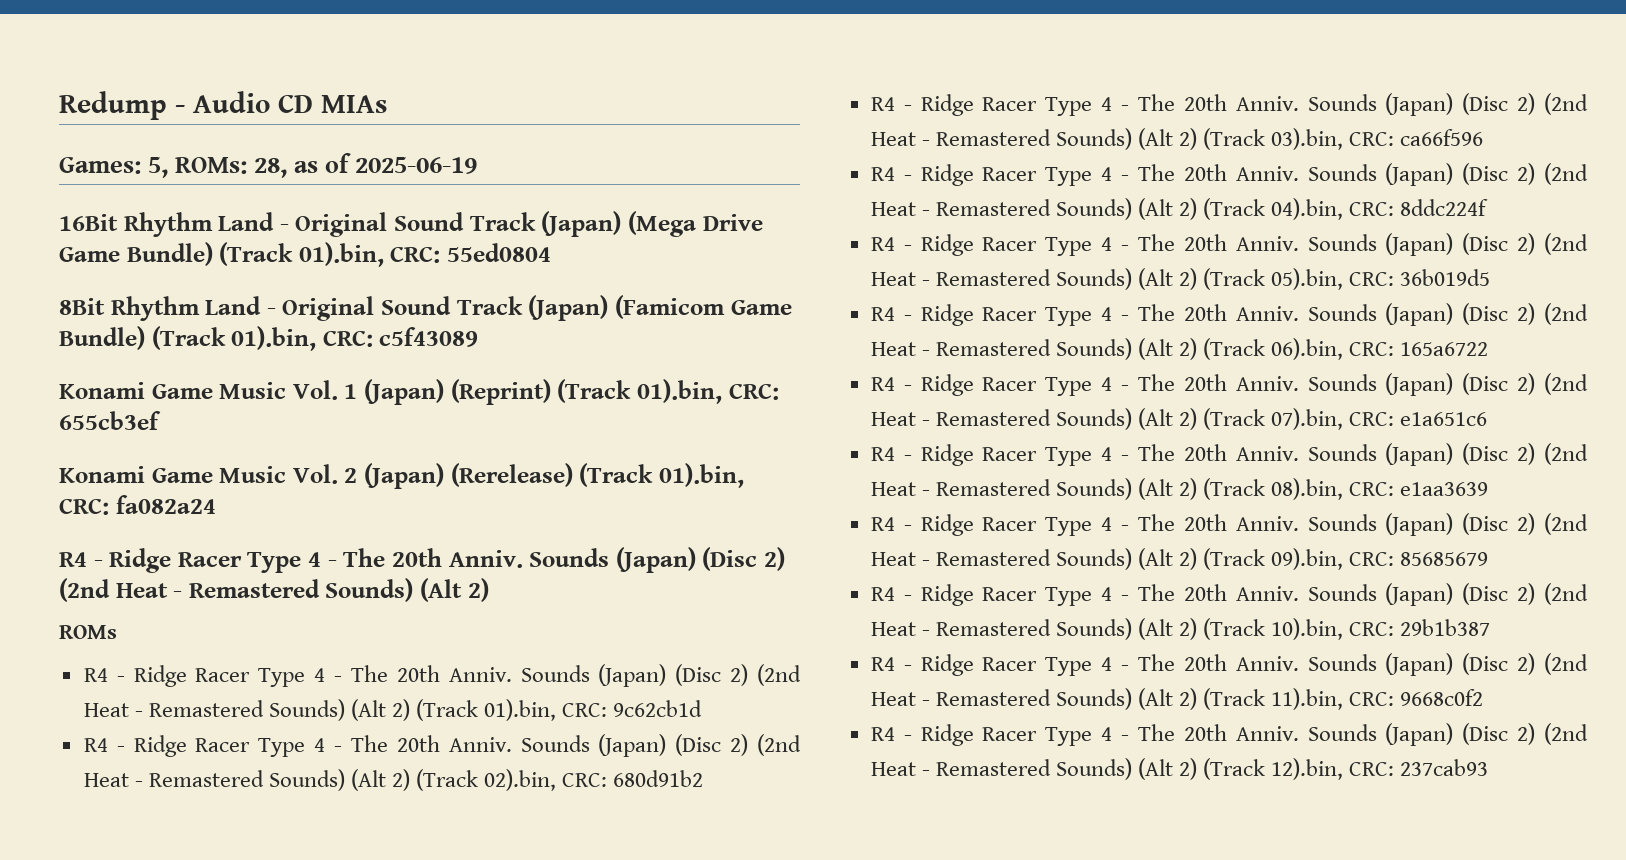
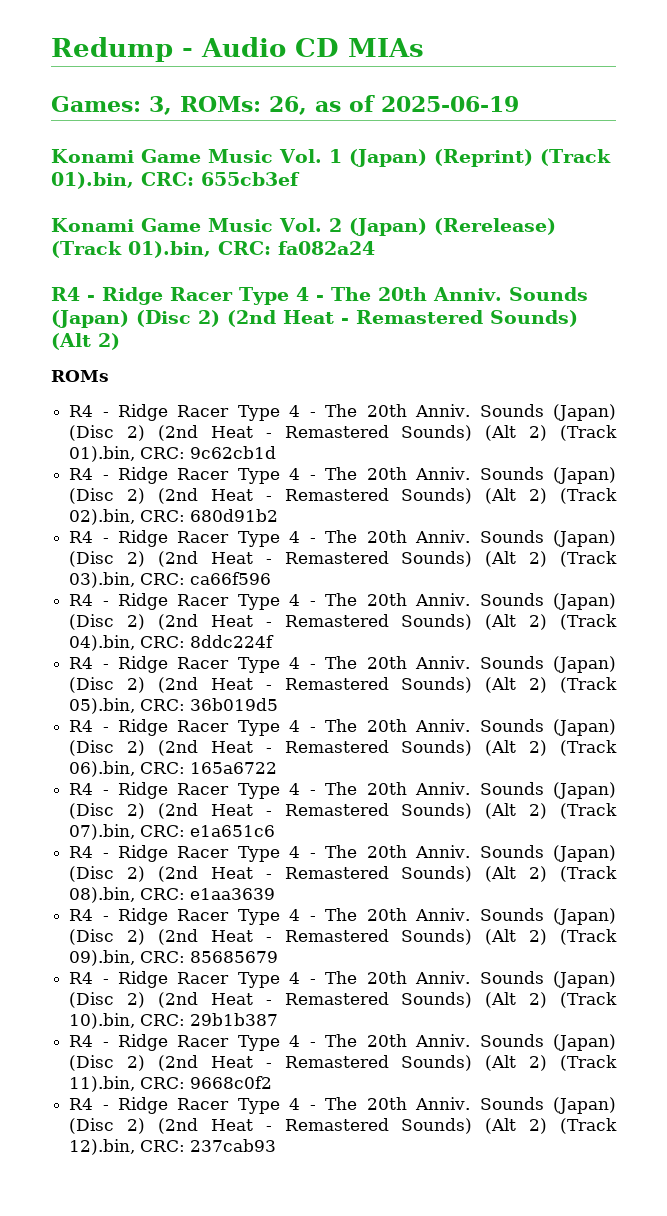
[148,157,288,178] 5, ROMs: 28, -> [149,96,307,115] 3, ROMs: 26,
[59,211,763,237] [59,242,552,267] [59,295,792,321] [59,326,479,351] // 16Bit Rhythm Land - Original Sound Track (Japan) (Mega Drive Game Bundle) (Track 01).bin, CRC: 55ed0804 // 8Bit Rhythm Land - Original Sound Track (Japan) (Famicom Game Bundle) (Track 01).bin, CRC: c5f43089 -> (519, 104) none

